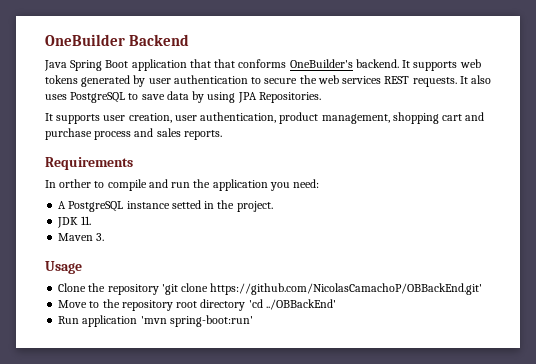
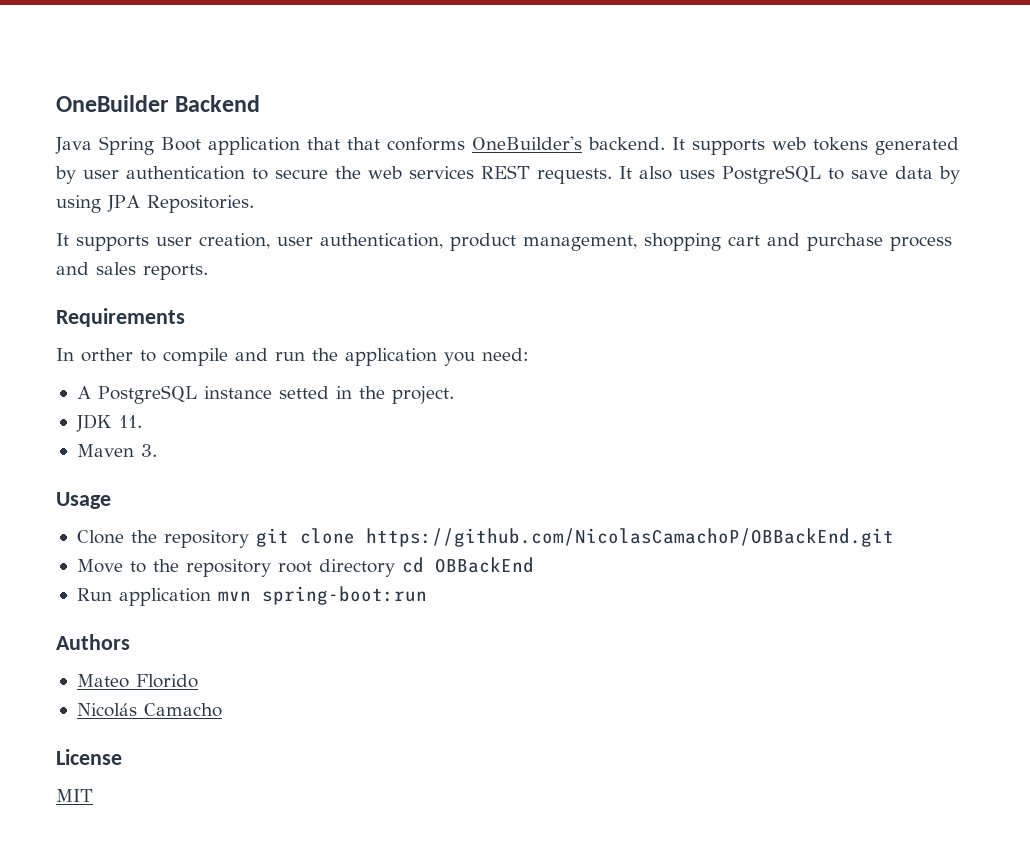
[161,283,483,295] 'git clone https://github.com/NicolasCamachoP/OBBackEnd.git' -> [255,528,894,547] git clone https://github.com/NicolasCamachoP/OBBackEnd.git
[248,299,336,310] 'cd ../OBBackEnd' -> [401,557,534,573] cd OBBackEnd
[140,315,253,327] 'mvn spring-boot:run' -> [217,586,427,605] [56,634,130,650] [76,674,198,688] [76,703,222,717] [56,749,122,765] [56,789,93,802] mvn spring-boot:run // Authors // Mateo Florido // Nicolás Camacho // License // MIT

